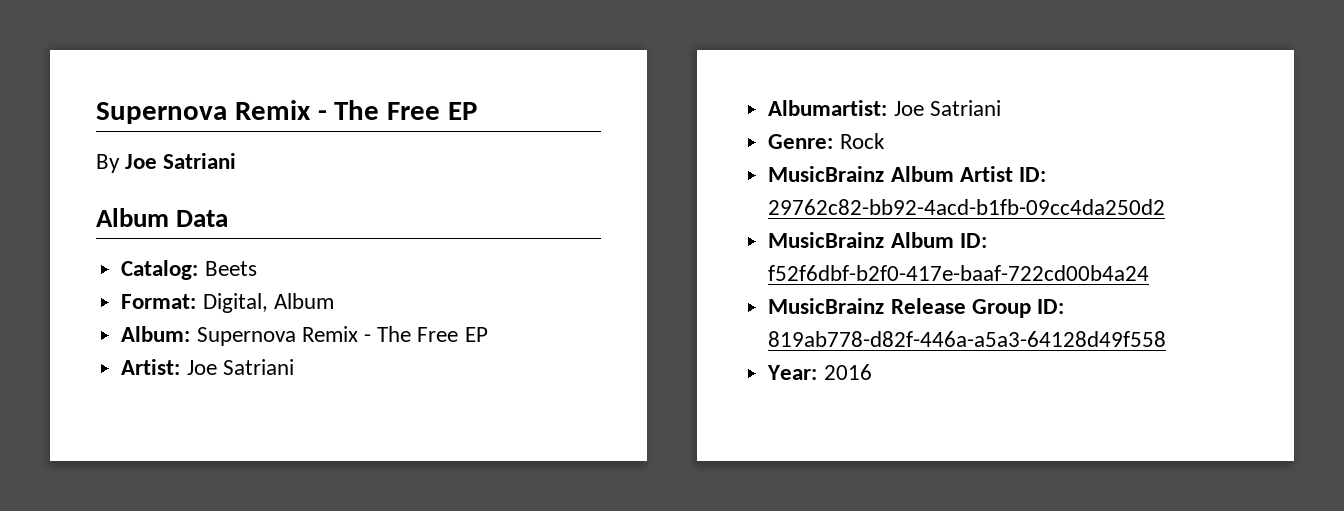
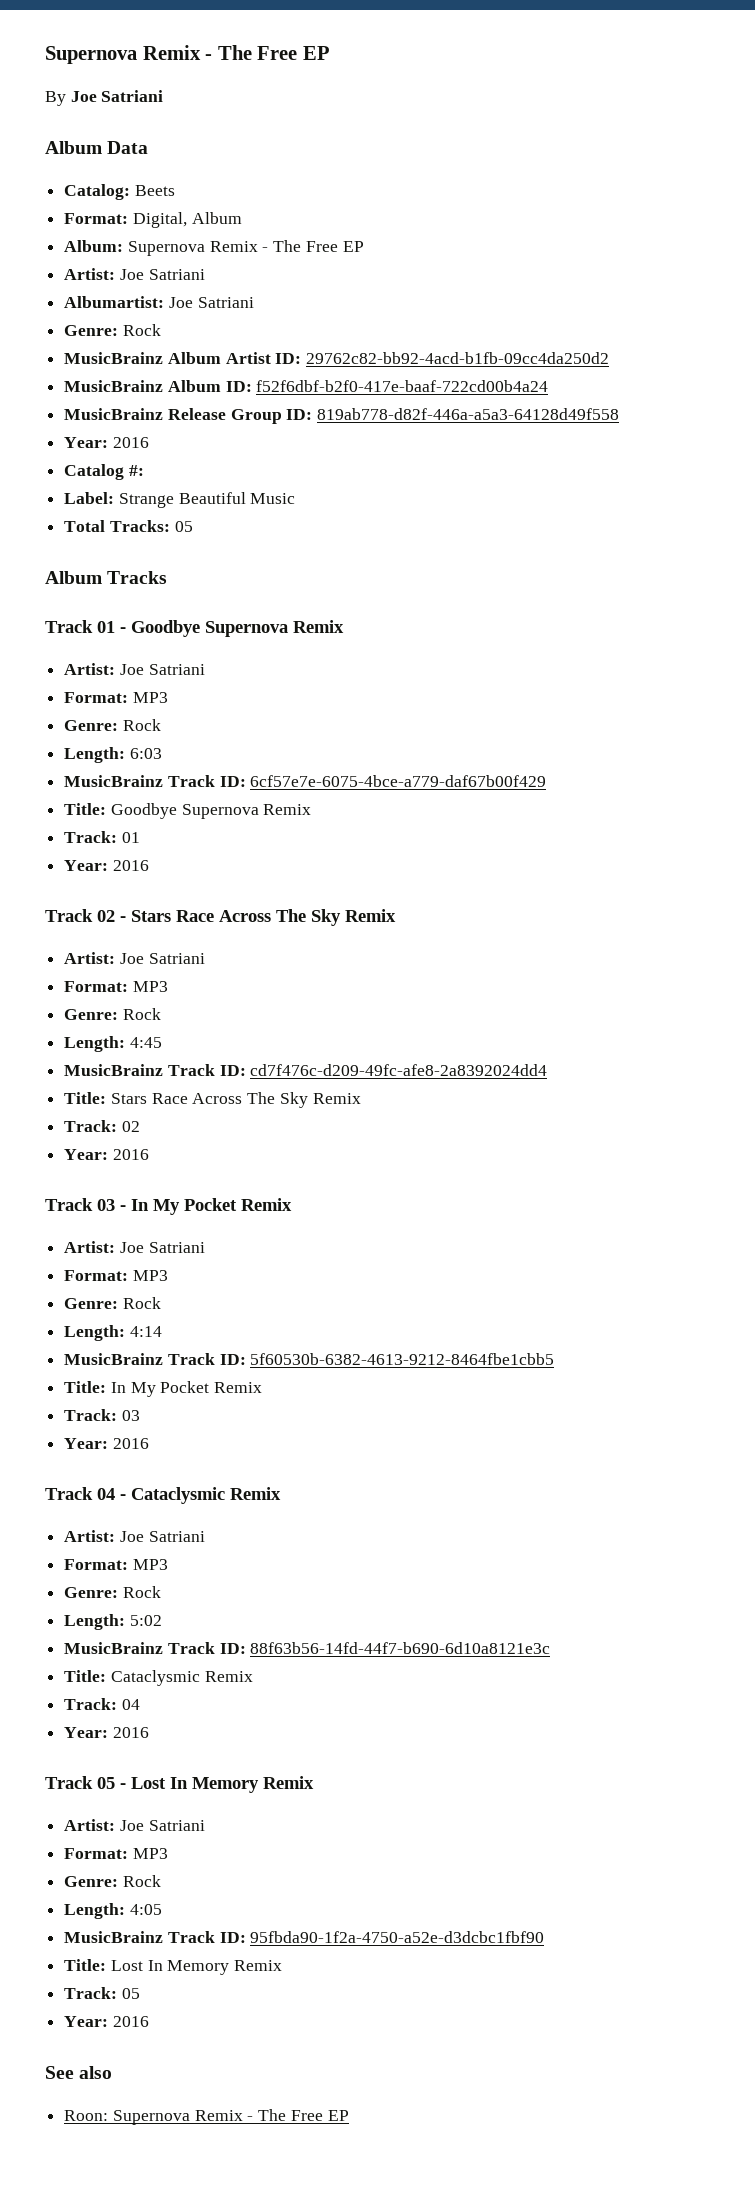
(872, 372) none -> [64,464,144,480] [64,492,296,508] [64,520,193,532] [45,571,168,584] [45,620,344,637] [64,663,205,675] [64,692,168,703] [64,719,161,731] [64,747,162,763] [64,775,547,787] [64,803,312,819] [64,831,140,843] [64,860,149,871] [45,909,396,926] [64,952,205,964] [64,981,168,992] [64,1008,161,1020] [64,1036,162,1052] [64,1064,548,1076] [64,1092,361,1108] [64,1120,140,1132] [64,1149,149,1160] [45,1198,292,1215] [64,1241,205,1253] [64,1270,168,1281] [64,1297,161,1309] [64,1325,162,1341] [64,1353,555,1365] [64,1381,263,1397] [64,1409,140,1421] [64,1438,149,1449] [45,1487,281,1504] [64,1530,205,1542] [64,1559,168,1570] [64,1586,161,1598] [64,1614,162,1630] [64,1642,551,1654] [64,1670,253,1686] [64,1698,140,1710] [64,1727,149,1738] [45,1776,314,1793] [64,1819,205,1831] [64,1848,168,1859] [64,1875,161,1887] [64,1903,162,1919] [64,1931,545,1943] [64,1959,283,1975] [64,1987,140,1999] [64,2016,149,2027] [45,2066,113,2079] [64,2109,349,2125] // Catalog #: // Label: Strange Beautiful Music // Total Tracks: 05 // Album Tracks // Track 01 - Goodbye Supernova Remix // Artist: Joe Satriani // Format: MP3 // Genre: Rock // Length: 6:03 // MusicBrainz Track ID: 6cf57e7e-6075-4bce-a779-daf67b00f429 // Title: Goodbye Supernova Remix // Track: 01 // Year: 2016 // Track 02 - Stars Race Across The Sky Remix // Artist: Joe Satriani // Format: MP3 // Genre: Rock // Length: 4:45 // MusicBrainz Track ID: cd7f476c-d209-49fc-afe8-2a8392024dd4 // Title: Stars Race Across The Sky Remix // Track: 02 // Year: 2016 // Track 03 - In My Pocket Remix // Artist: Joe Satriani // Format: MP3 // Genre: Rock // Length: 4:14 // MusicBrainz Track ID: 5f60530b-6382-4613-9212-8464fbe1cbb5 // Title: In My Pocket Remix // Track: 03 // Year: 2016 // Track 04 - Cataclysmic Remix // Artist: Joe Satriani // Format: MP3 // Genre: Rock // Length: 5:02 // MusicBrainz Track ID: 88f63b56-14fd-44f7-b690-6d10a8121e3c // Title: Cataclysmic Remix // Track: 04 // Year: 2016 // Track 05 - Lost In Memory Remix // Artist: Joe Satriani // Format: MP3 // Genre: Rock // Length: 4:05 // MusicBrainz Track ID: 95fbda90-1f2a-4750-a52e-d3dcbc1fbf90 // Title: Lost In Memory Remix // Track: 05 // Year: 2016 // See also // Roon: Supernova Remix - The Free EP

